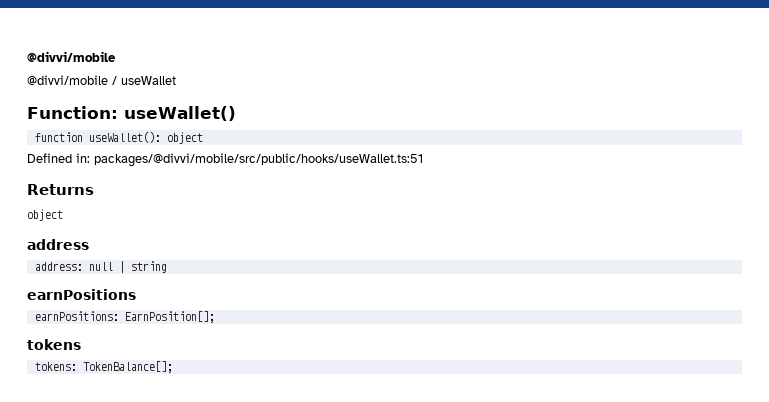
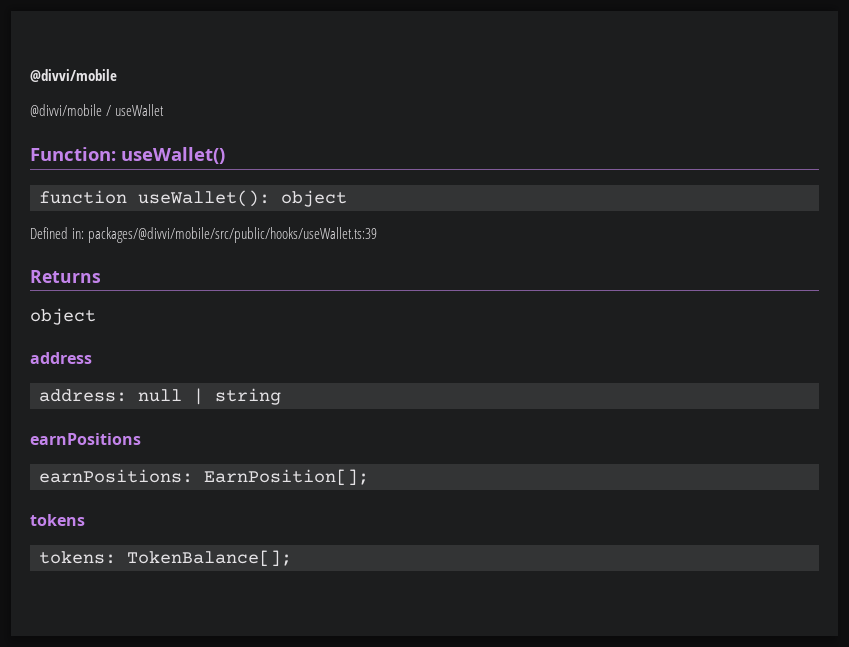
[94,153,423,167] packages/@divvi/mobile/src/public/hooks/useWallet.ts:51 -> [88,227,378,243] packages/@divvi/mobile/src/public/hooks/useWallet.ts:39

